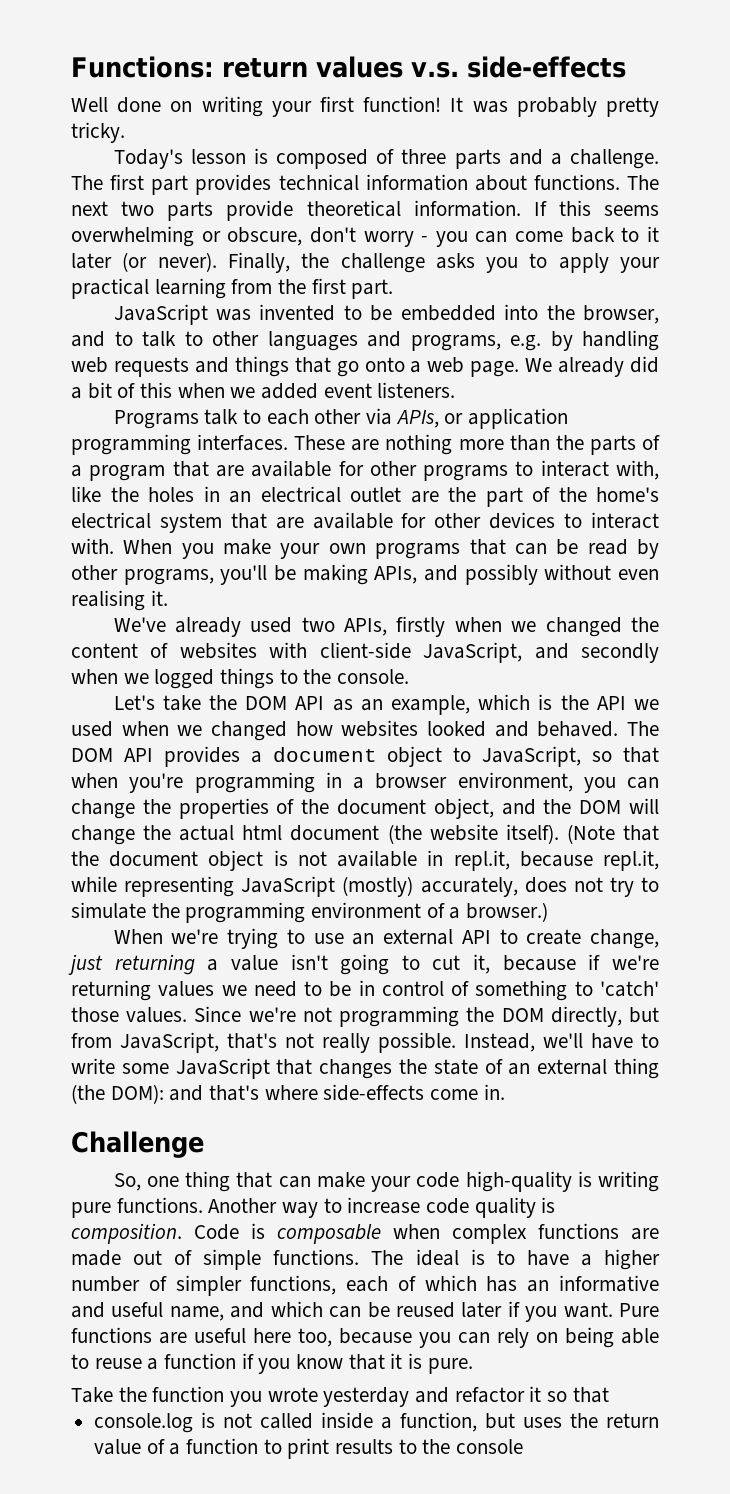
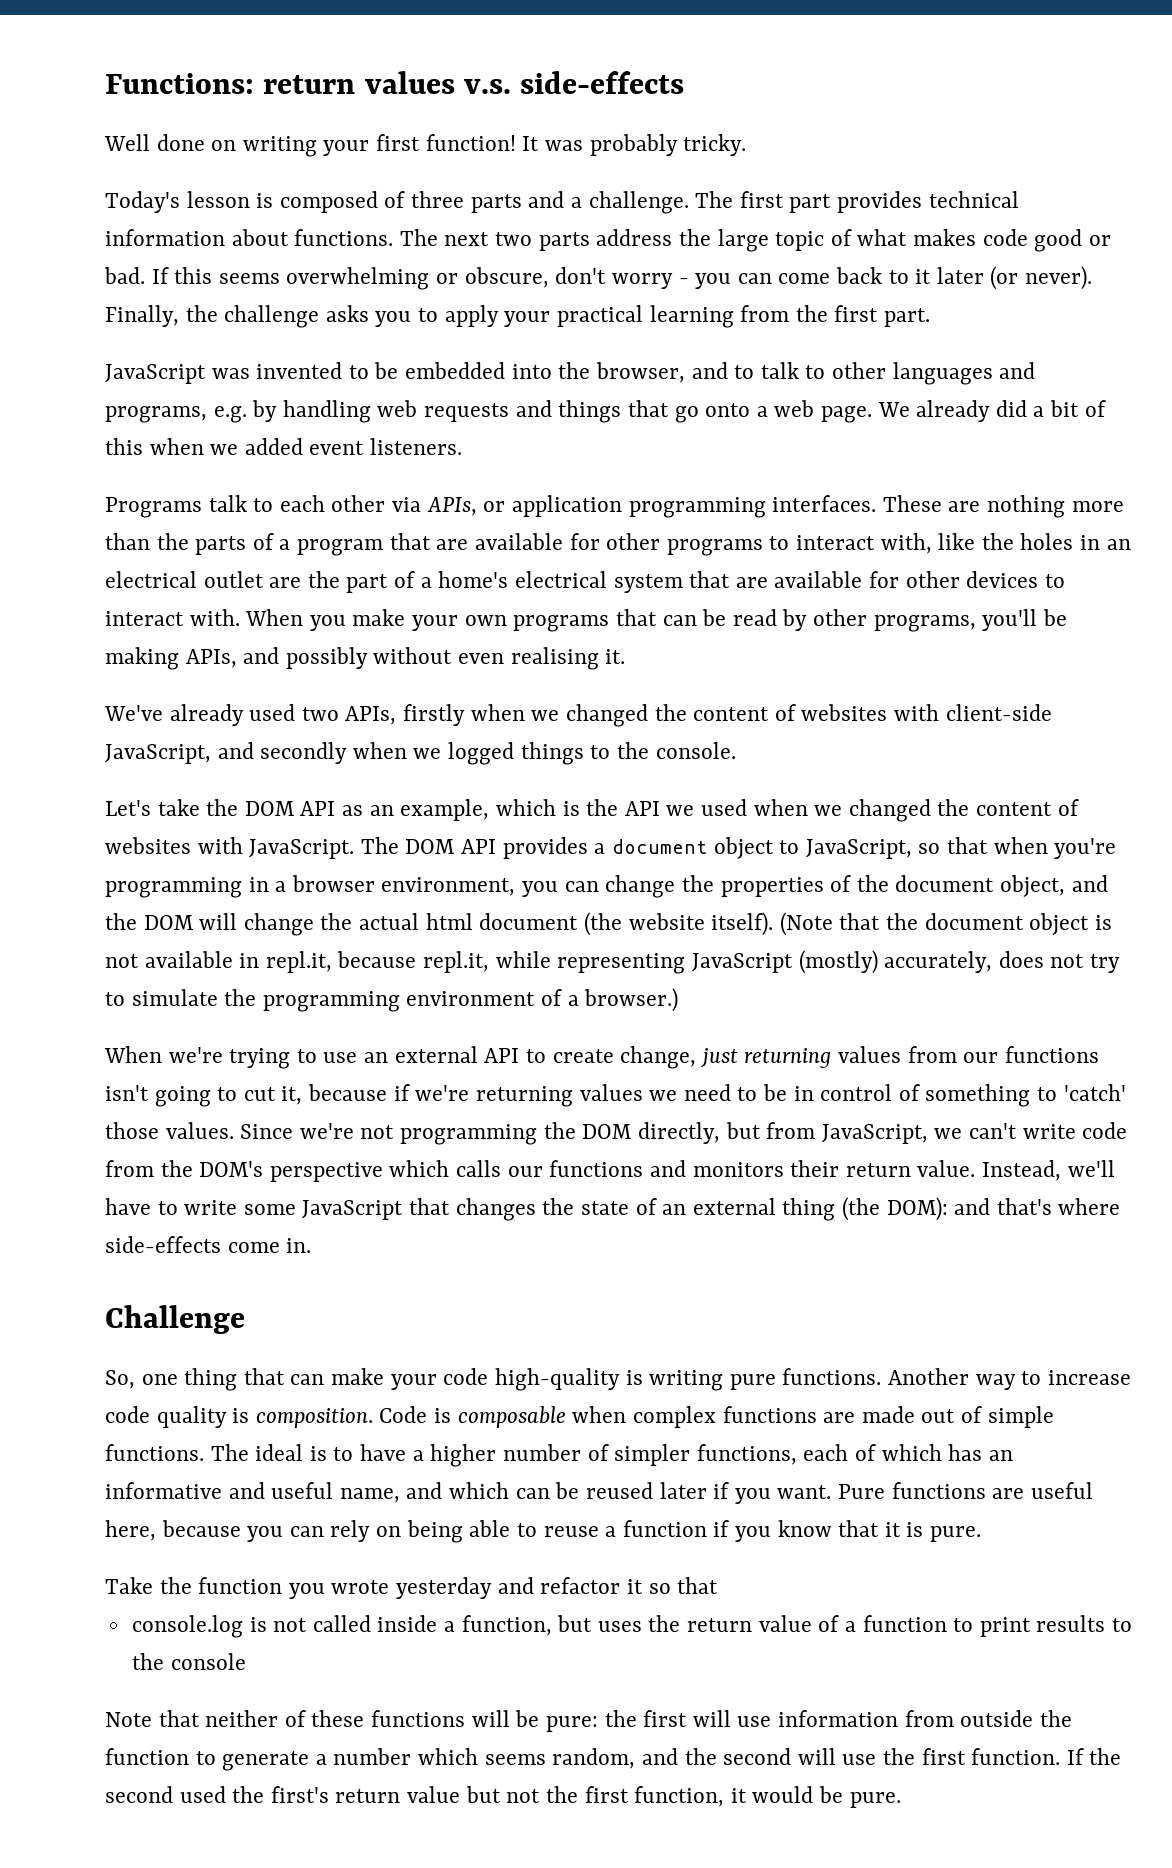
[606,97,659,117] pretty -> (678, 145) none
[226,200,521,221] provide theoretical information. -> [596,229,1111,252] [104,267,145,284] address the large topic of what makes code good or bad.
[558,487,587,502] the -> [420,577,432,588] a
[295,720,619,737] how websites looked and behaved. -> [937,799,1079,816] [105,837,355,859] the content of websites with JavaScript.
[207,955,278,971] a value -> [837,1046,1099,1063] values from our functions
[227,1032,456,1053] that's not really possible. -> [934,1122,1128,1139] [105,1160,976,1182] we can't write code from the DOM's perspective which calls our functions and monitors their return value.
[253,1328,332,1347] here too, -> [105,1520,156,1541] here,
(524, 1446) none -> [105,1710,1072,1732] [105,1748,1122,1771] [105,1786,901,1808] // Note that neither of these functions will be pure: the first will use information from outside the function to generate a number which seems random, and the second will use the first function. If the second used the first's return value but not the first function, it would be pure.

